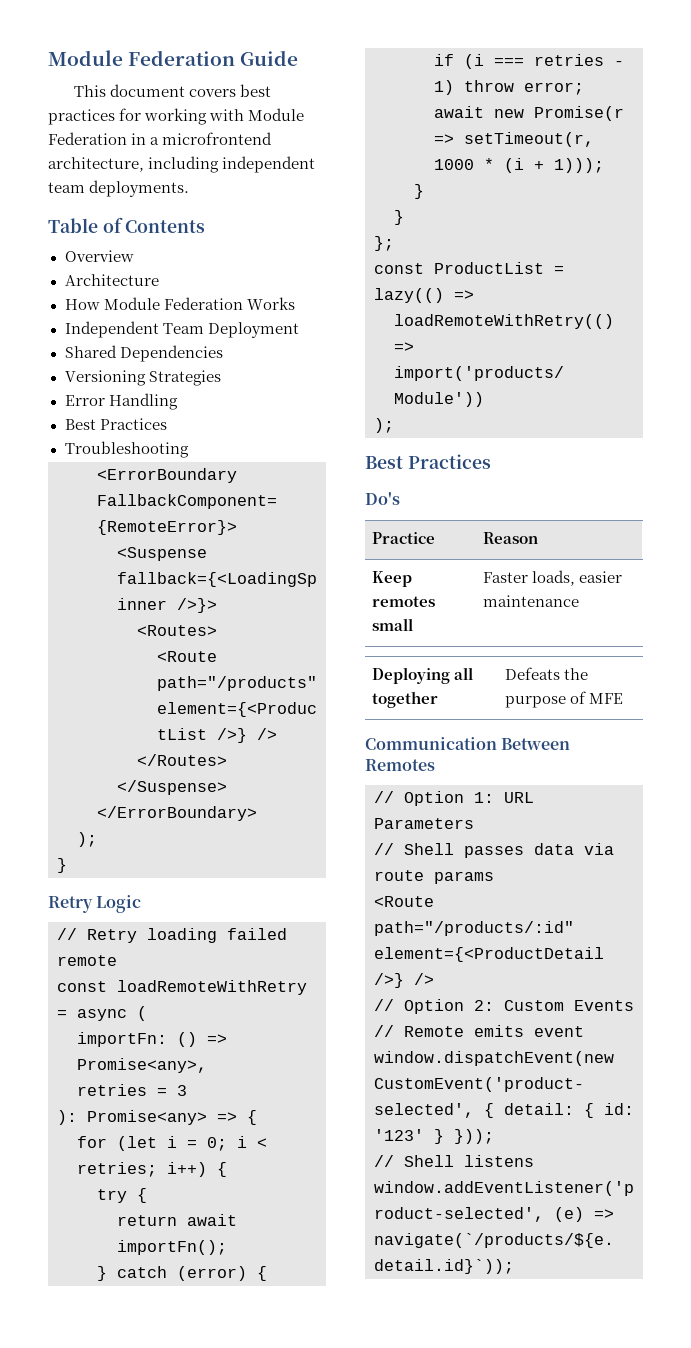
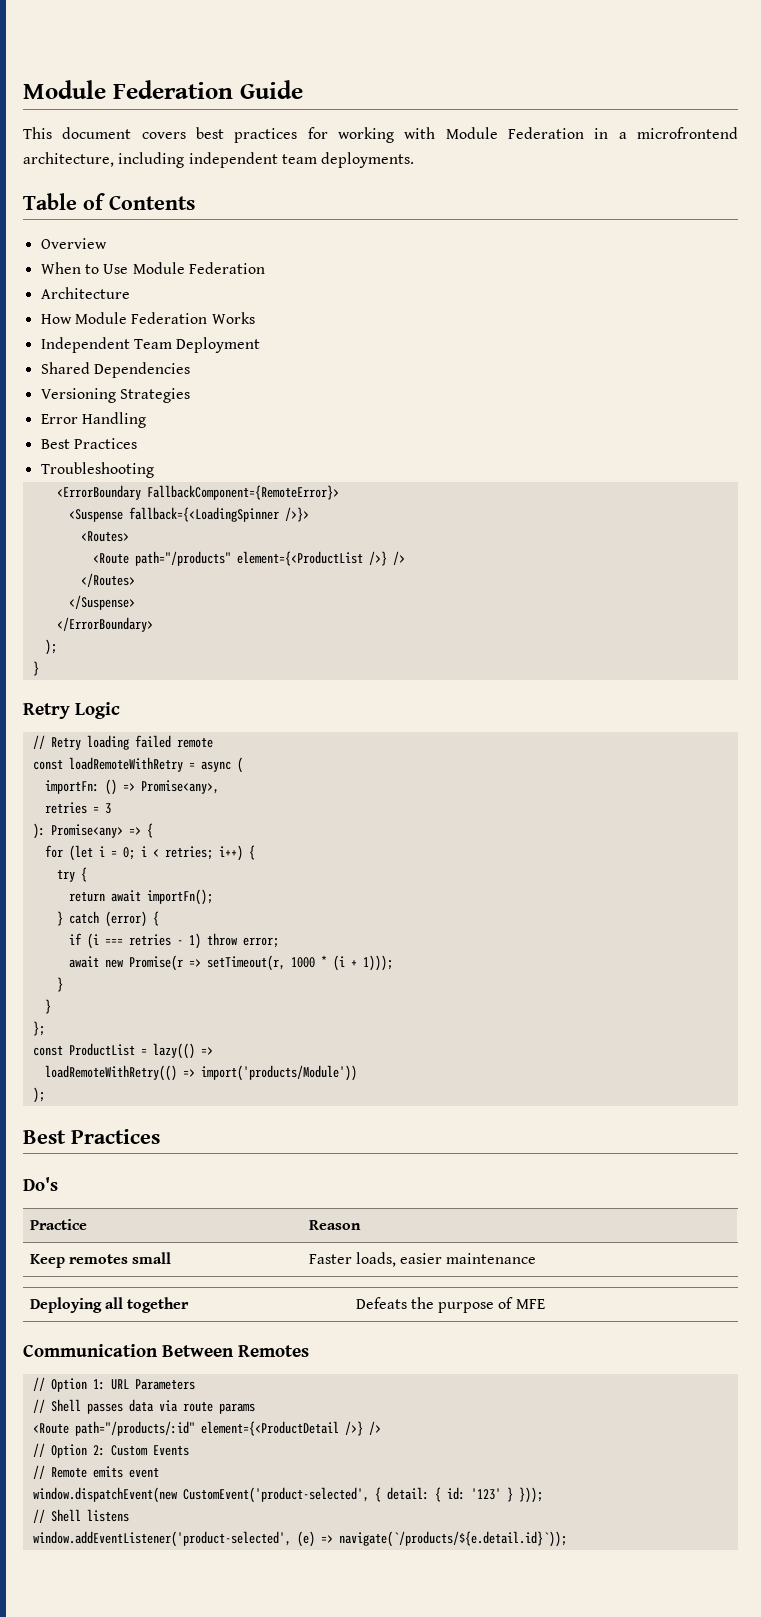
(134, 256) none -> [40,262,265,274] // When to Use Module Federation

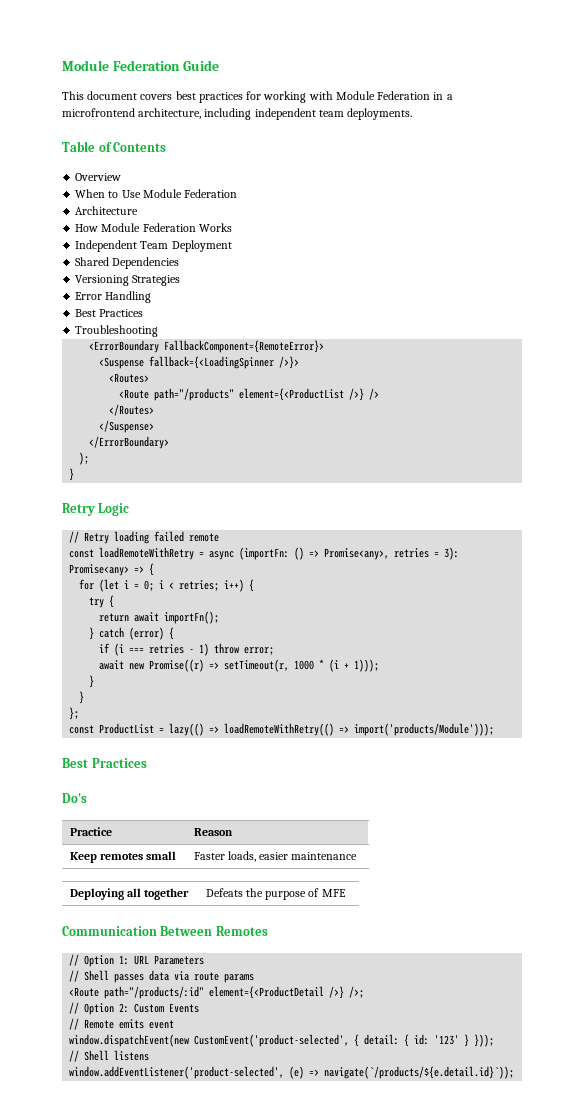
[236,757,243,773] [44,780,99,794] ( // importFn: -> [239,547,290,560] (importFn:
(219, 787) // -> (390, 554) none
[104,803,111,814] [32,823,45,839] 3 // ): -> [444,547,460,560] 3):
[128,955,183,971] Promise(r -> [149,659,205,672] Promise((r)
(213, 1051) // -> (220, 729) none
[200,1065,357,1081] [32,1087,45,1103] import('products/Module')) // ); -> [354,723,495,736] import('products/Module')));
[368,1421,381,1435] /> -> [349,986,365,998] />;

